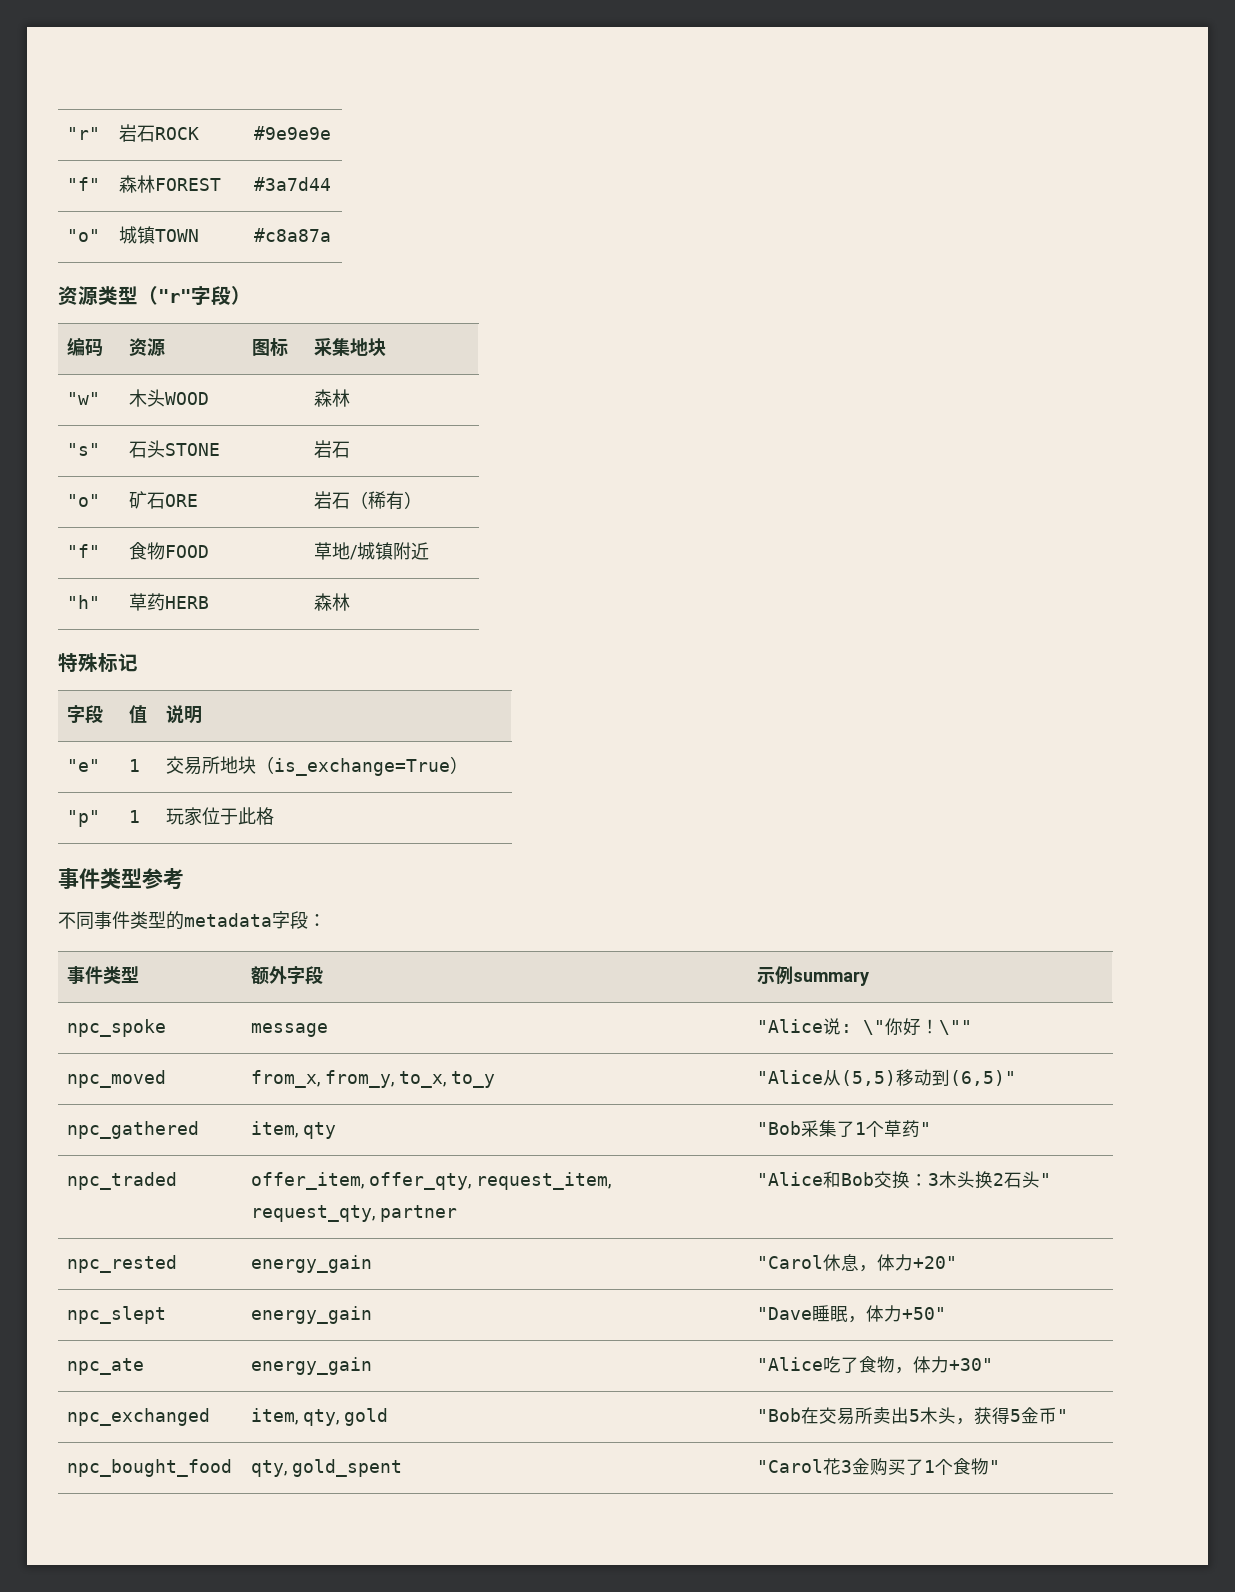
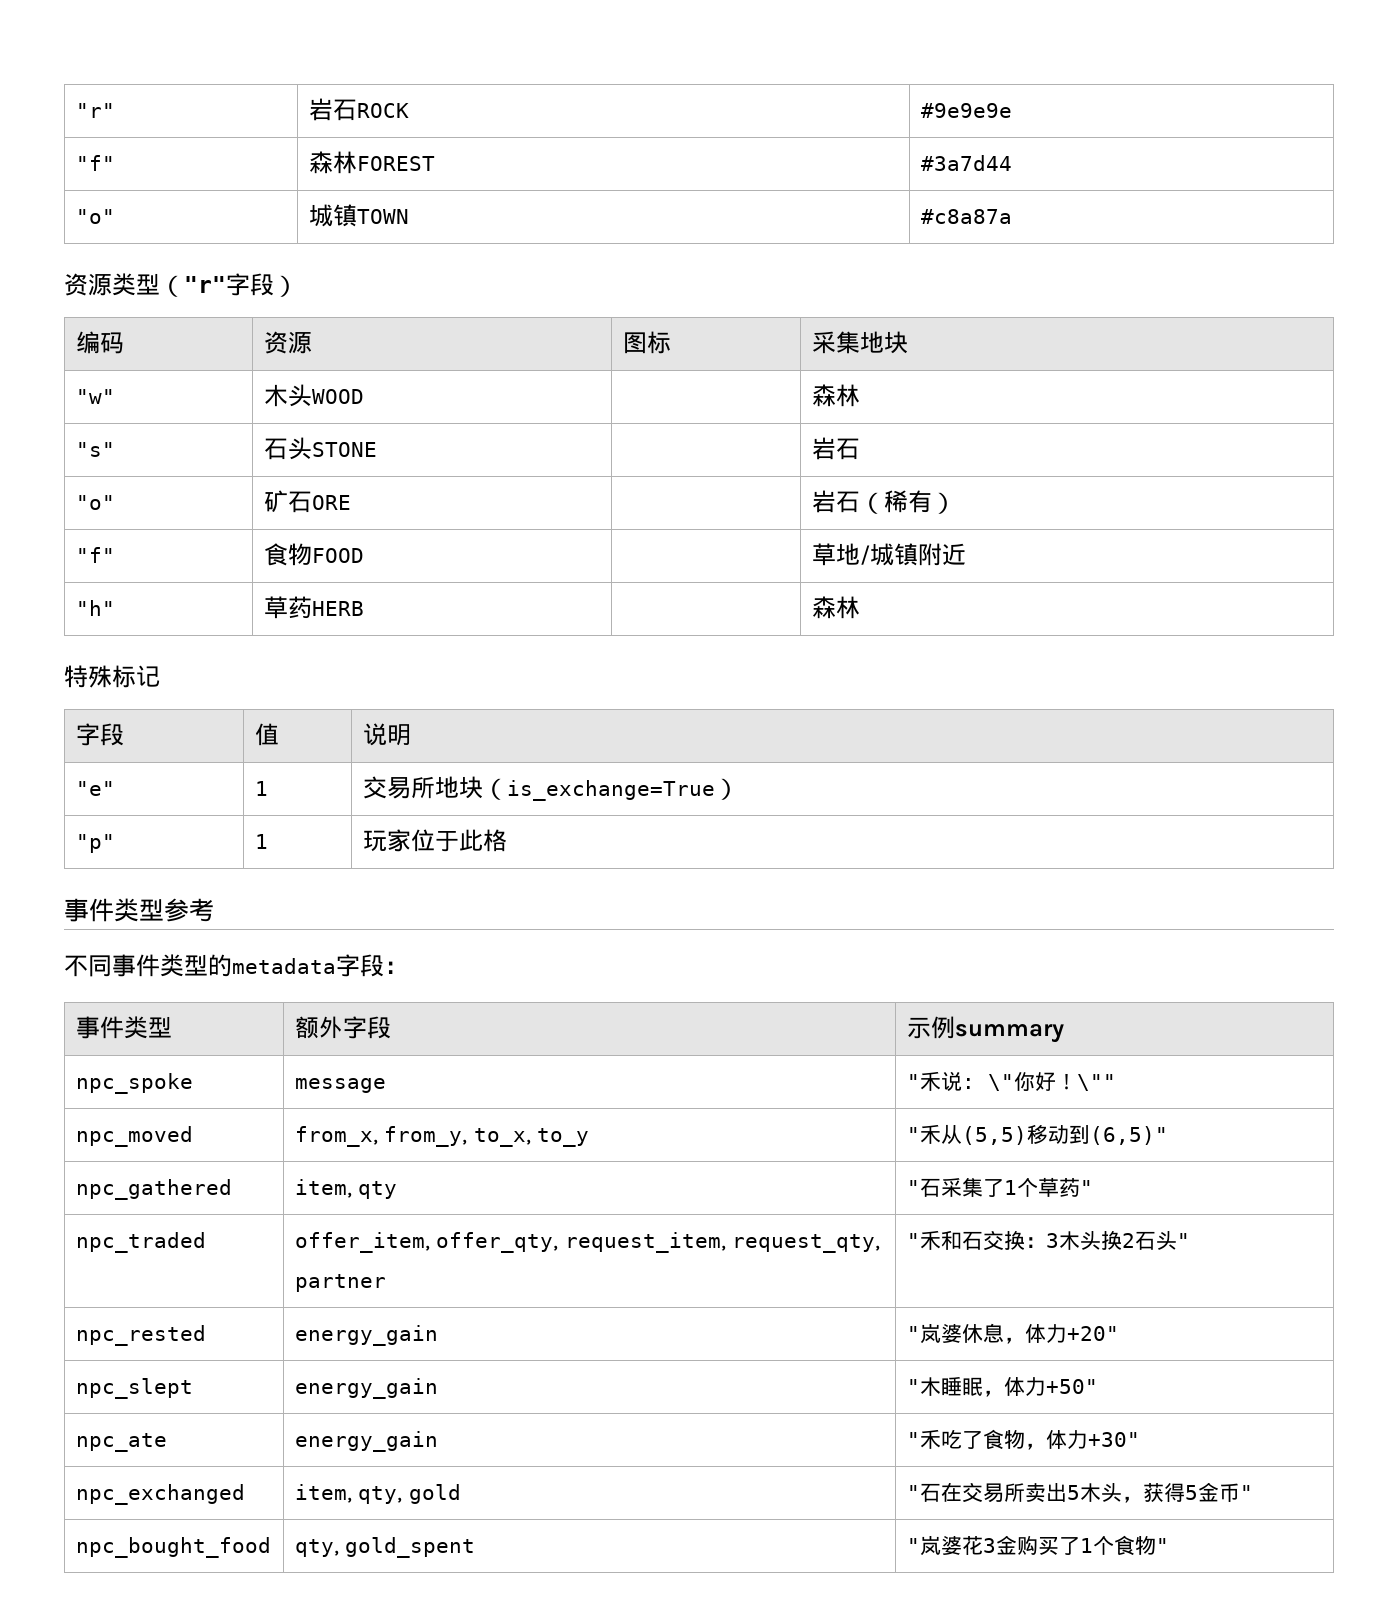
[757,1019,824,1033] "Alice -> [906,1071,941,1091] "禾
[757,1070,824,1084] "Alice -> [906,1124,941,1144] "禾
[757,1121,802,1135] "Bob -> [906,1178,941,1197] "石
[757,1171,875,1188] "Alice和Bob -> [906,1230,983,1250] "禾和石
[757,1255,824,1269] "Carol -> [906,1323,962,1344] "岚婆
[757,1307,813,1320] "Dave -> [906,1377,941,1396] "木
[757,1357,824,1371] "Alice -> [906,1429,941,1449] "禾
[757,1408,802,1422] "Bob -> [906,1483,941,1502] "石
[757,1459,824,1473] "Carol -> [906,1535,962,1556] "岚婆

